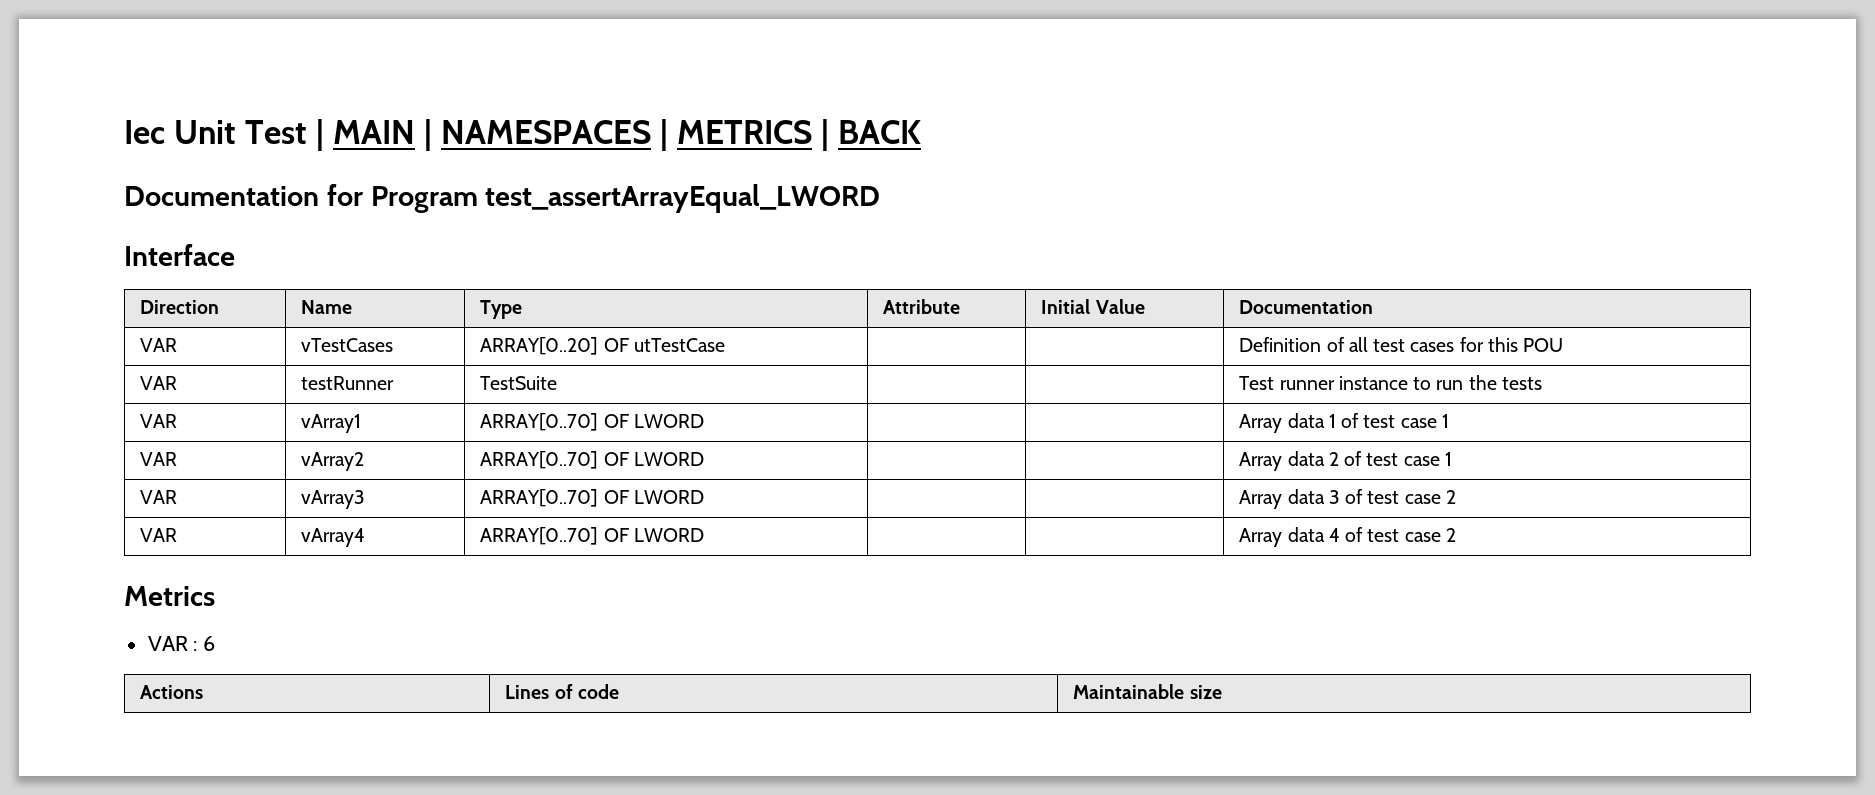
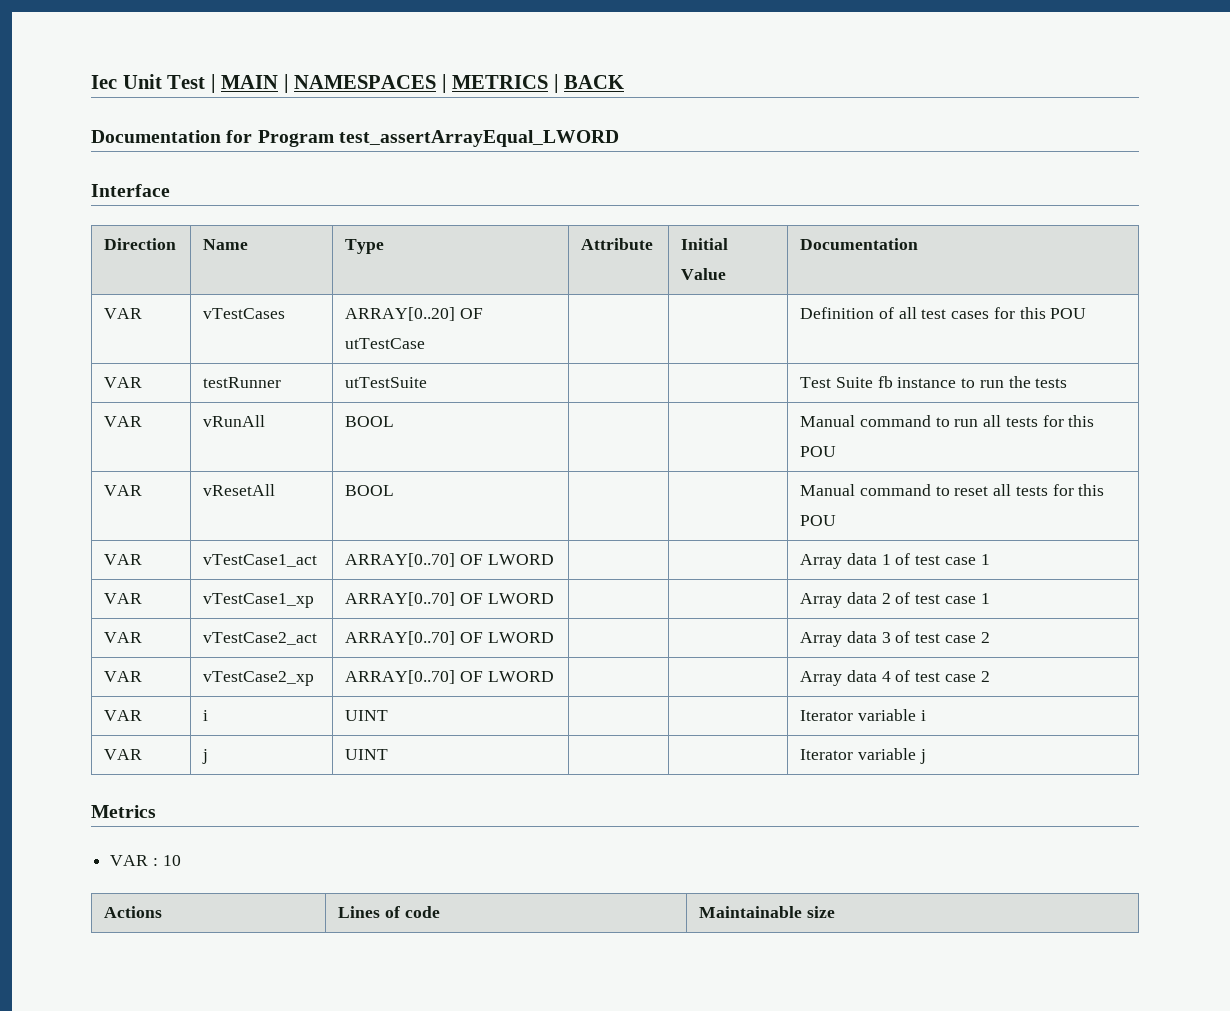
[480,376,558,390] [1239,376,1335,390] TestSuite | | | Test runner -> [345,377,428,388] [800,376,893,388] utTestSuite | | | Test Suite fb
[301,414,362,433] vArray1 -> [203,415,266,427] [345,416,395,427] [800,415,1095,427] [800,446,837,457] [104,485,143,496] [203,484,276,496] [345,485,395,496] [800,484,1105,496] [800,515,837,526] [104,554,143,565] [203,554,318,567] vRunAll | BOOL | | | Manual command to run all tests for this POU // VAR | vResetAll | BOOL | | | Manual command to reset all tests for this POU // VAR | vTestCase1_act
[301,452,365,471] vArray2 -> [203,593,315,608] vTestCase1_xp
[301,490,366,509] vArray3 -> [203,632,318,645] vTestCase2_act
[301,528,366,547] vArray4 -> [203,671,315,686] vTestCase2_xp
(1457, 535) none -> [104,710,143,721] [203,710,209,721] [345,710,389,721] [800,709,926,721] [104,749,143,760] [202,749,209,764] [345,749,389,760] [800,748,926,764] // VAR | i | UINT | | | Iterator variable i // VAR | j | UINT | | | Iterator variable j
[203,636,216,651] 6 -> [162,855,181,866] 10

